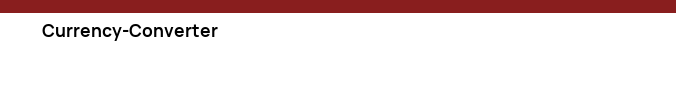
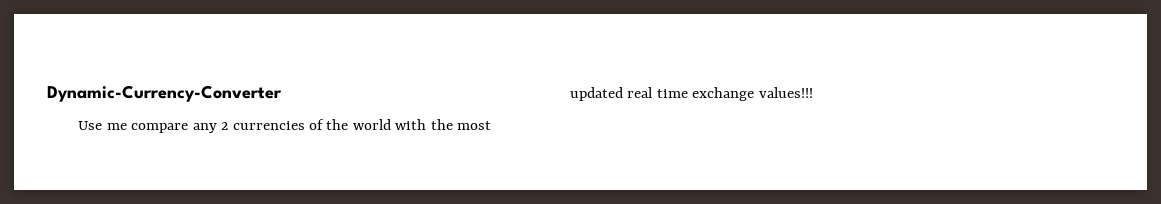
[42,24,218,41] Currency-Converter -> [47,85,282,102] [78,119,492,133] [570,87,813,101] Dynamic-Currency-Converter // Use me compare any 2 currencies of the world with the most updated real time exchange values!!!

